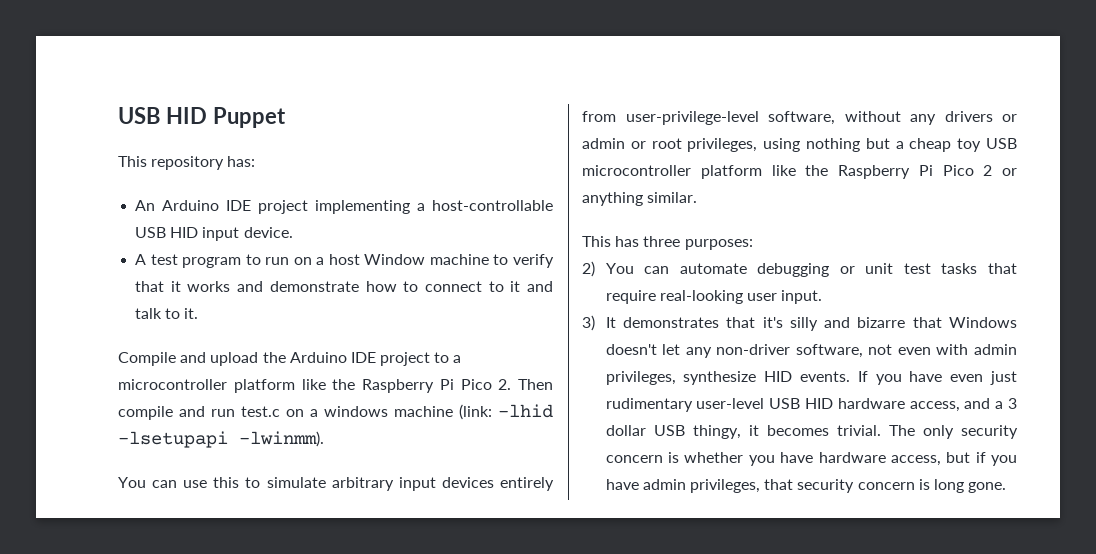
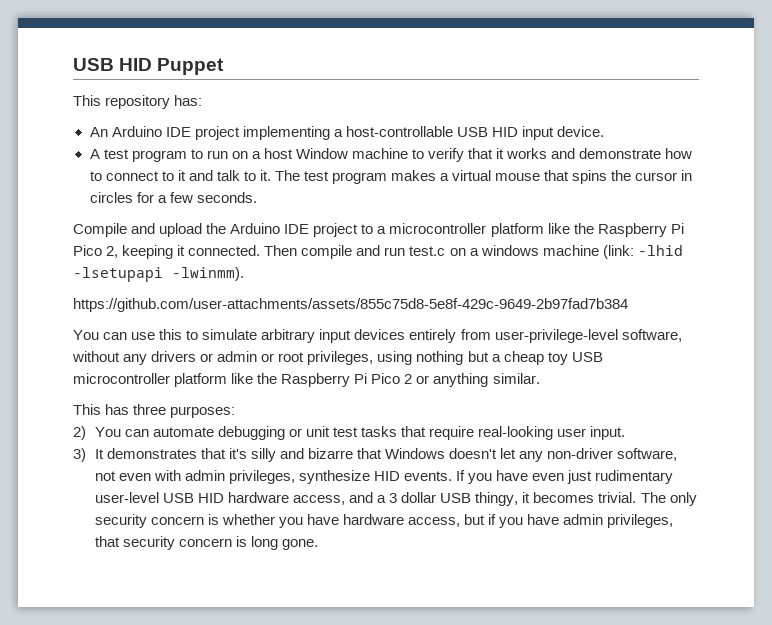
(199, 313) none -> [274,170,693,184] [89,192,257,203] The test program makes a virtual mouse that spins the cursor in circles for a few seconds.
[498,379,512,390] 2. -> [106,245,261,259] 2, keeping it connected.
(324, 439) none -> [73,298,628,312] // https://github.com/user-attachments/assets/855c75d8-5e8f-429c-9649-2b97fad7b384

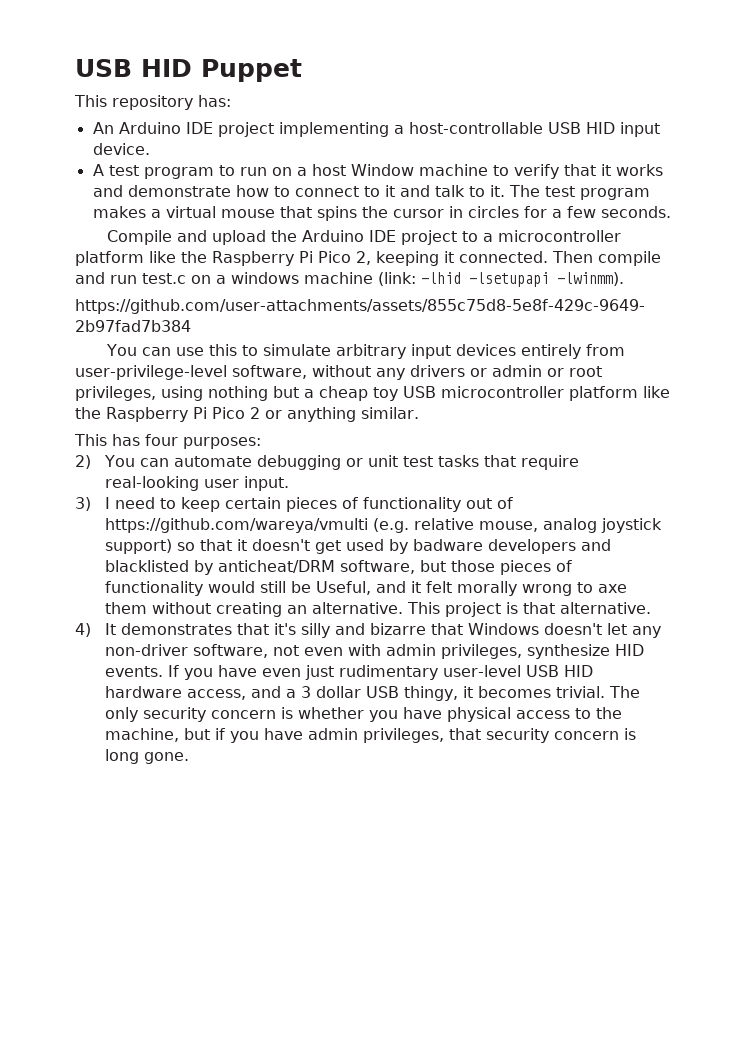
[133,404,167,415] three -> [145,434,178,446] four
(86, 455) none -> [104,497,513,512] [104,518,662,533] [104,539,611,554] [104,560,572,575] [104,581,627,596] [104,602,651,617] [75,623,91,637] I need to keep certain pieces of functionality out of https://github.com/wareya/vmulti (e.g. relative mouse, analog joystick support) so that it doesn't get used by badware developers and blacklisted by anticheat/DRM software, but those pieces of functionality would still be Useful, and it felt morally wrong to axe them without creating an alternative. This project is that alternative. // 4)
[343,514,461,527] hardware access, -> [446,707,622,722] [104,728,179,742] physical access to the machine,

